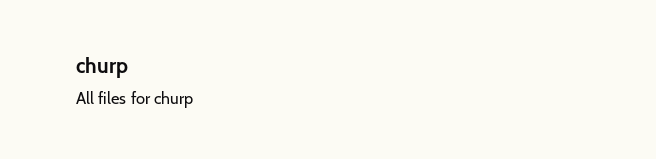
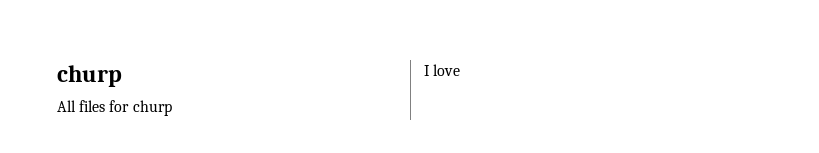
(194, 99) none -> [424,64,461,76] // I love

